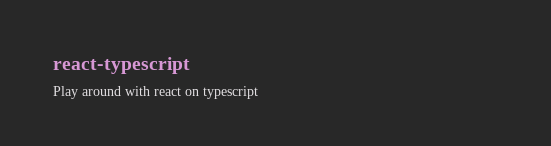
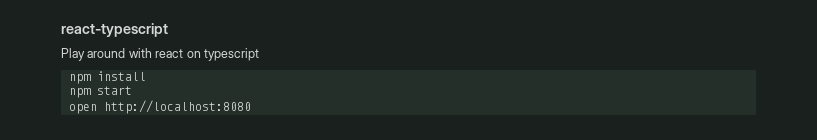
(258, 92) none -> [68,71,146,84] [68,86,132,98] [68,100,251,114] // npm install // npm start // open http://localhost:8080

